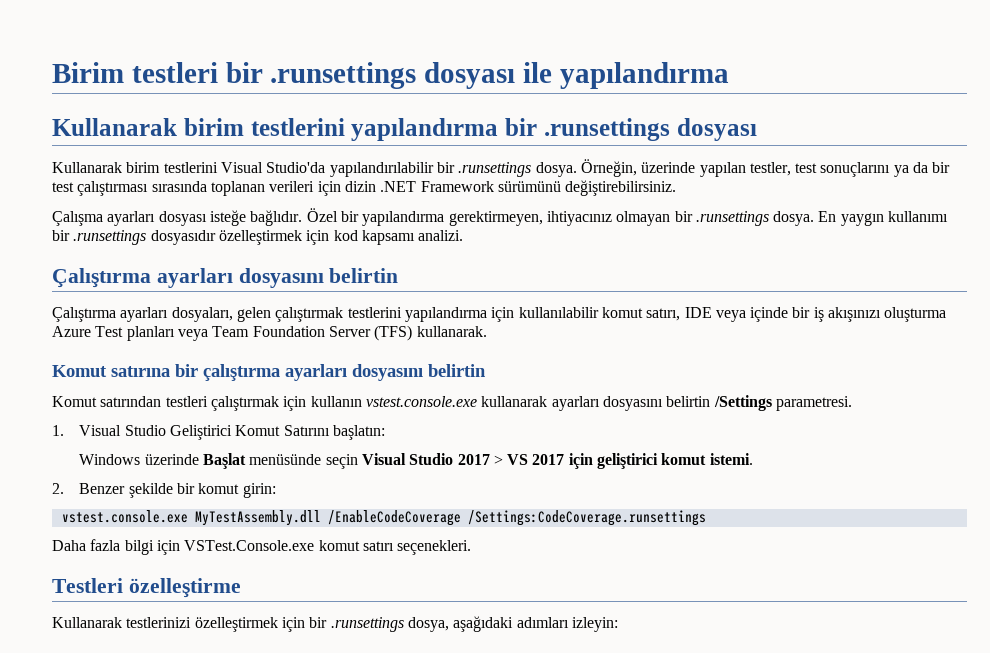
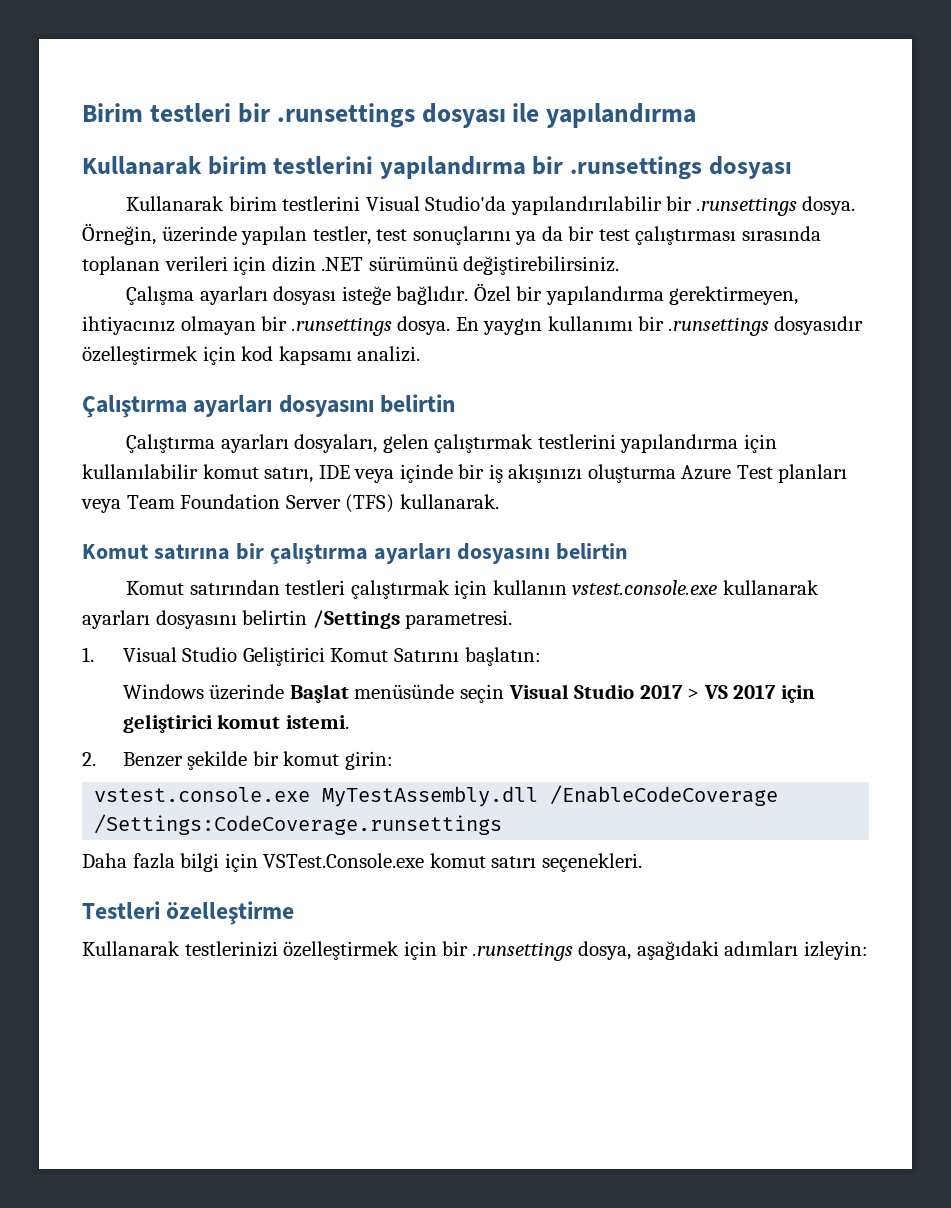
[420,181,494,192] Framework -> (364, 264) none

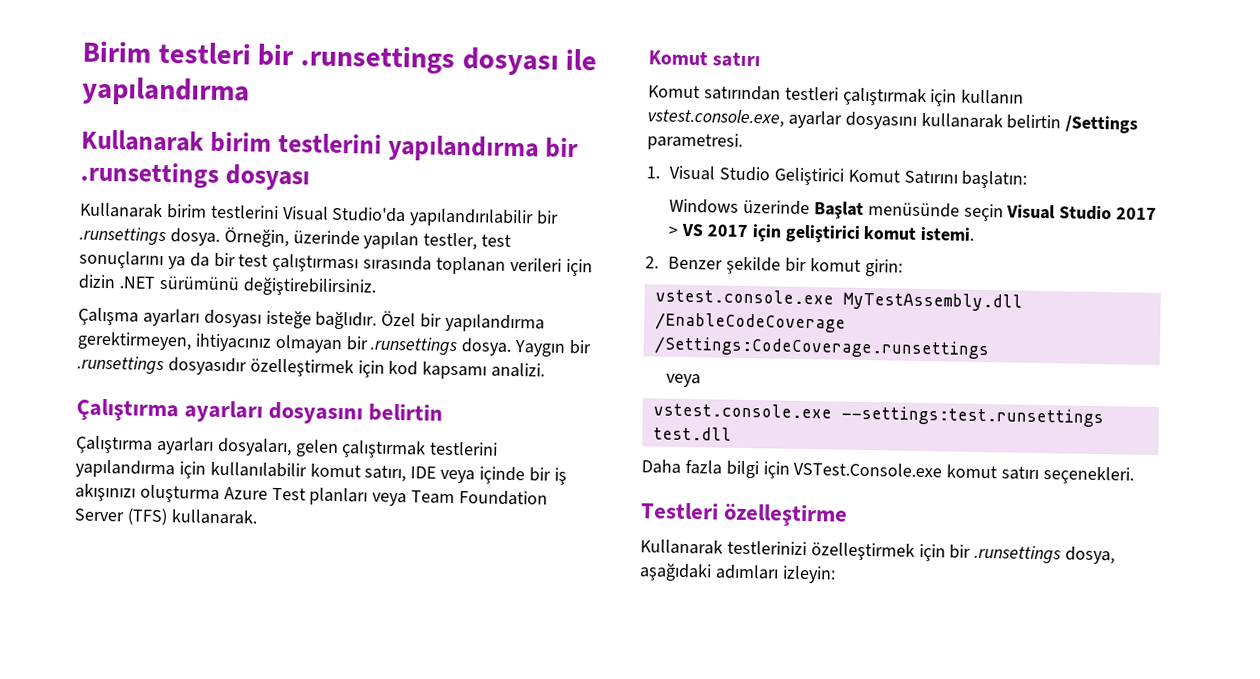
[455,316,633,335] En yaygın kullanımı -> [514,340,566,357] Yaygın
[153,543,628,564] satırına bir çalıştırma ayarları dosyasını belirtin -> [712,51,762,68] satırı
[572,580,819,595] [82,610,237,629] vstest.console.exe kullanarak ayarları dosyasını -> [647,108,1003,130] vstest.console.exe, ayarlar dosyasını kullanarak
(503, 824) none -> [666,373,702,388] [652,402,1104,428] [652,426,732,441] // veya // vstest.console.exe --settings:test.runsettings test.dll

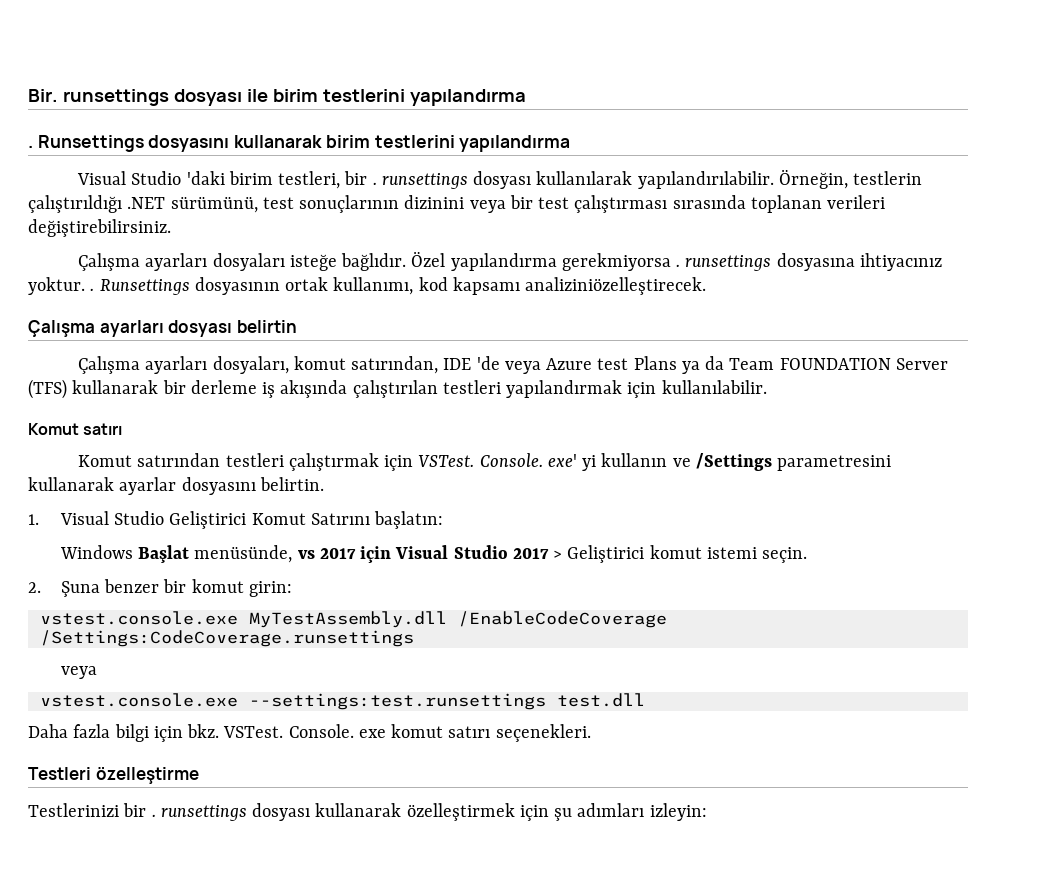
[82,40,598,76] [81,76,250,107] [81,129,579,163] [80,161,310,191] [80,202,560,228] [79,226,512,251] [79,250,210,270] Birim testleri bir .runsettings dosyası ile yapılandırma // Kullanarak birim testlerini yapılandırma bir .runsettings dosyası // Kullanarak birim testlerini Visual Studio'da yapılandırılabilir bir .runsettings dosya. Örneğin, üzerinde yapılan testler, test sonuçlarını ya da -> [28,89,526,106] [28,135,571,152] [77,169,923,189] [28,195,506,213] Bir. runsettings dosyası ile birim testlerini yapılandırma // . Runsettings dosyasını kullanarak birim testlerini yapılandırma // Visual Studio 'daki birim testleri, bir . runsettings dosyası kullanılarak yapılandırılabilir. Örneğin, testlerin çalıştırıldığı .NET sürümünü, test sonuçlarının dizinini veya
[565,258,593,277] [78,274,240,291] için dizin .NET sürümünü -> (886, 202) none
[203,309,262,328] dosyası -> [212,253,285,271] dosyaları
[420,313,546,333] [77,331,592,357] [77,355,546,380] [76,398,364,425] bir yapılandırma gerektirmeyen, ihtiyacınız olmayan bir .runsettings dosya. Yaygın bir .runsettings dosyasıdır özelleştirmek için kod kapsamı analizi. // Çalıştırma ayarları dosyasını -> [450,253,942,271] [28,277,707,295] [28,320,233,337] yapılandırma gerekmiyorsa . runsettings dosyasına ihtiyacınız yoktur. . Runsettings dosyasının ortak kullanımı, kod kapsamı analiziniözelleştirecek. // Çalışma ayarları dosyası
[75,435,153,454] Çalıştırma -> [78,356,141,374] Çalışma
[294,439,499,459] [75,459,567,485] [75,483,549,507] [74,507,258,526] gelen çalıştırmak testlerini yapılandırma için kullanılabilir komut satırı, IDE veya içinde bir iş akışınızı oluşturma Azure Test planları veya Team Foundation Server (TFS) kullanarak. -> [293,356,948,374] [28,379,767,399] komut satırından, IDE 'de veya Azure test Plans ya da Team FOUNDATION Server (TFS) kullanarak bir derleme iş akışında çalıştırılan testleri yapılandırmak için kullanılabilir.
[961,89,1025,105] [647,108,1139,134] [647,132,743,151] kullanın vstest.console.exe, ayarlar dosyasını kullanarak belirtin /Settings parametresi. -> [418,453,892,471] [28,477,324,495] VSTest. Console. exe' yi kullanın ve /Settings parametresini kullanarak ayarlar dosyasını belirtin.
[742,199,1158,222] [668,223,975,244] üzerinde Başlat menüsünde seçin Visual Studio 2017 > VS 2017 için geliştirici komut istemi. -> [138,545,808,563] Başlat menüsünde, vs 2017 için Visual Studio 2017 > Geliştirici komut istemi seçin.
[668,256,781,275] Benzer şekilde -> [60,579,160,597] Şuna benzer
[793,461,943,478] VSTest.Console.exe -> [187,724,386,738] bkz. VSTest. Console. exe
[640,539,1116,565] [639,562,712,582] Kullanarak testlerinizi özelleştirmek için bir .runsettings dosya, aşağıdaki -> [28,803,573,821] Testlerinizi bir . runsettings dosyası kullanarak özelleştirmek için şu

